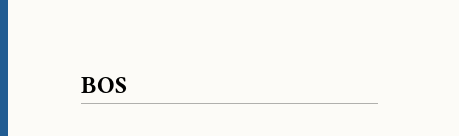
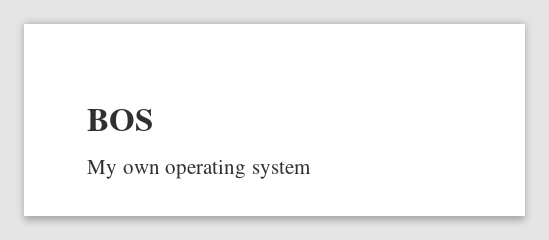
(127, 85) none -> [87,159,312,179] // My own operating system

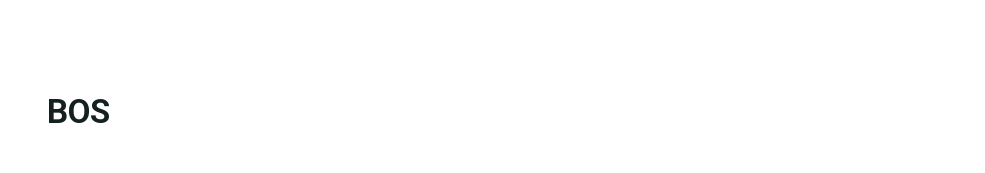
[87,159,312,179] // My own operating system -> (110, 111) none

